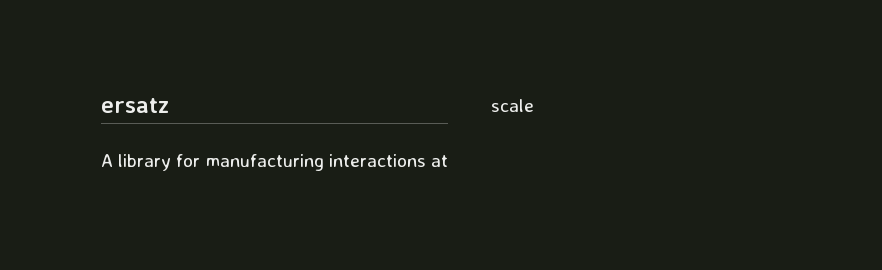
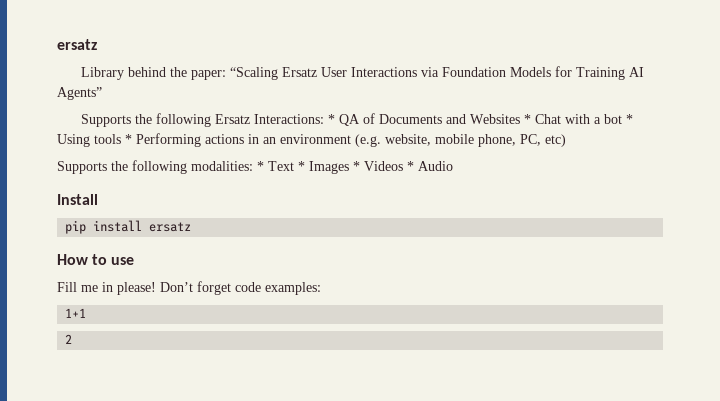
[101,98,169,113] [101,154,449,171] [491,99,534,112] ersatz // A library for manufacturing interactions at scale -> [57,39,97,50] [80,66,644,80] [57,87,102,100] [80,113,633,127] [57,133,566,147] [57,160,453,174] [57,194,98,205] [65,220,192,234] [57,254,135,265] [57,281,321,295] [65,308,87,318] [65,334,73,344] ersatz // Library behind the paper: “Scaling Ersatz User Interactions via Foundation Models for Training AI Agents” // Supports the following Ersatz Interactions: * QA of Documents and Websites * Chat with a bot * Using tools * Performing actions in an environment (e.g. website, mobile phone, PC, etc) // Supports the following modalities: * Text * Images * Videos * Audio // Install // pip install ersatz // How to use // Fill me in please! Don’t forget code examples: // 1+1 // 2

